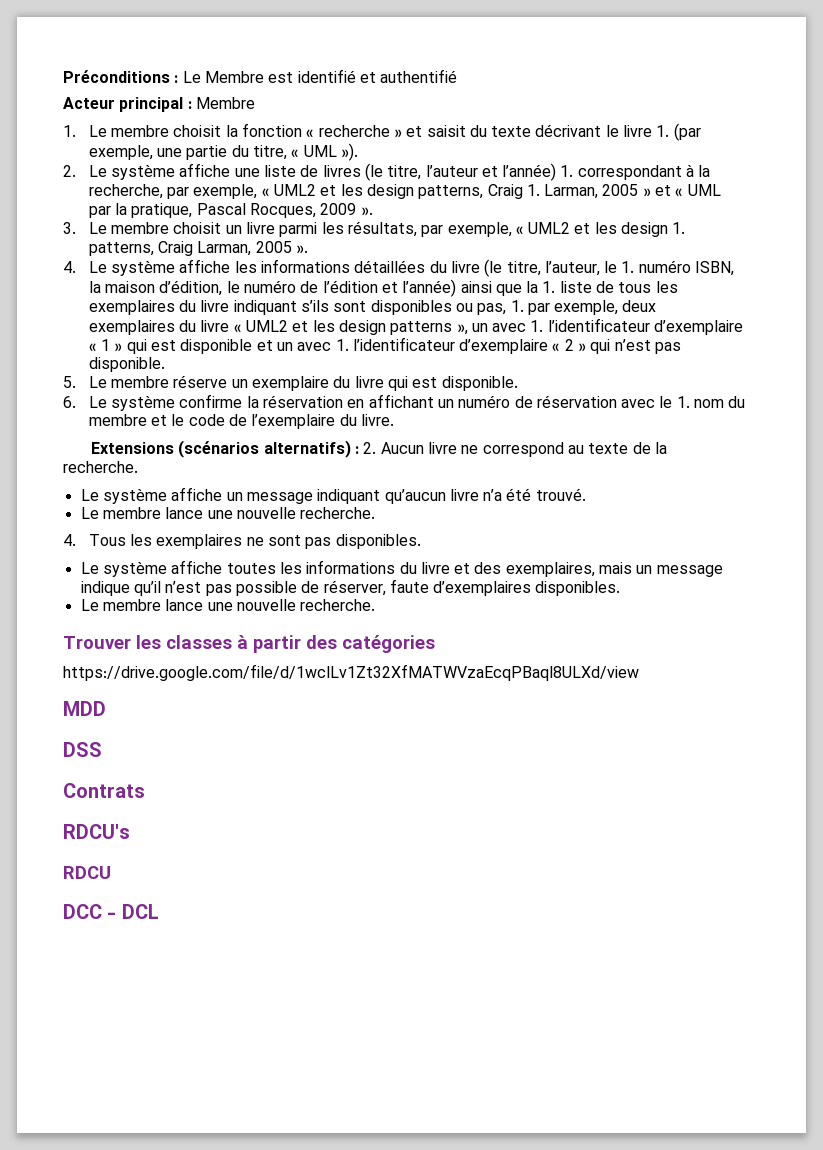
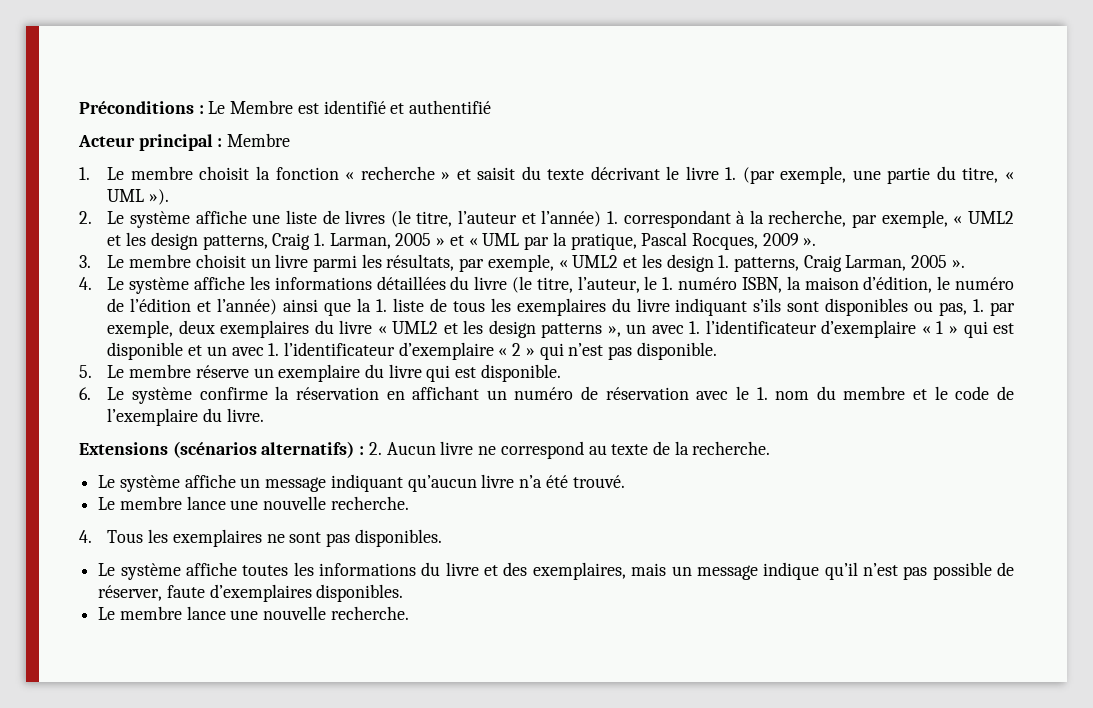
[63,635,435,653] [63,664,639,681] [63,701,106,716] [63,742,102,757] [63,783,145,798] [63,824,130,839] [63,866,111,879] [63,904,159,919] // Trouver les classes à partir des catégories // https://drive.google.com/file/d/1wclLv1Zt32XfMATWVzaEcqPBaql8ULXd/view // MDD // DSS // Contrats // RDCU's // RDCU // DCC - DCL -> (409, 613) none

